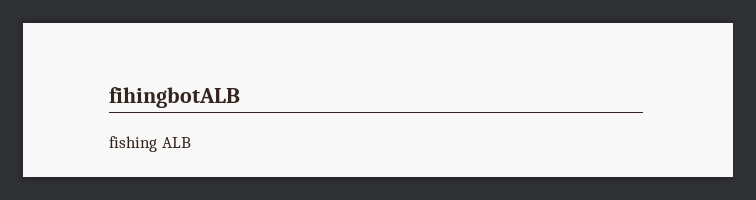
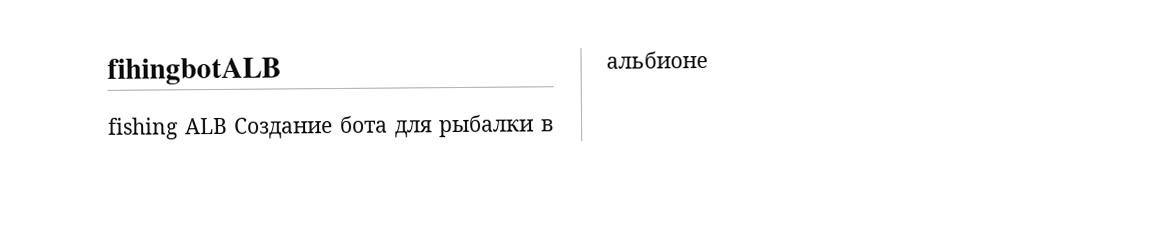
(191, 142) none -> [234,114,555,139] [606,50,708,69] Создание бота для рыбалки в альбионе

